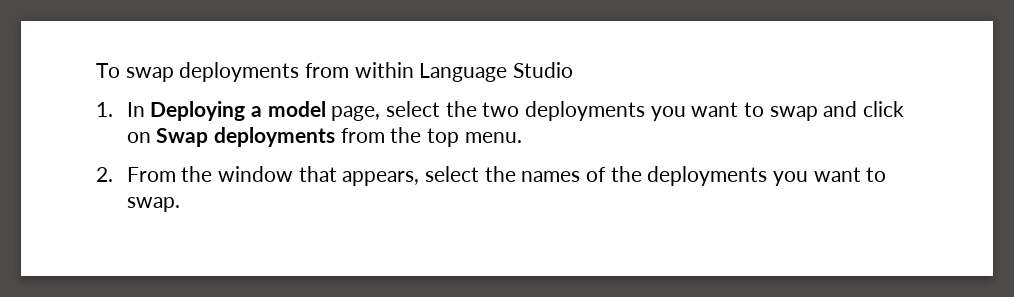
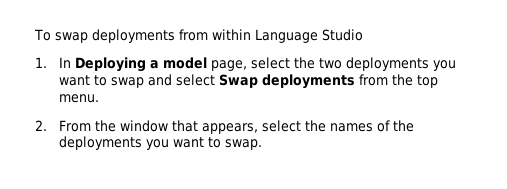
[862,101,904,117] [126,132,151,143] click on -> [175,74,215,86] select

